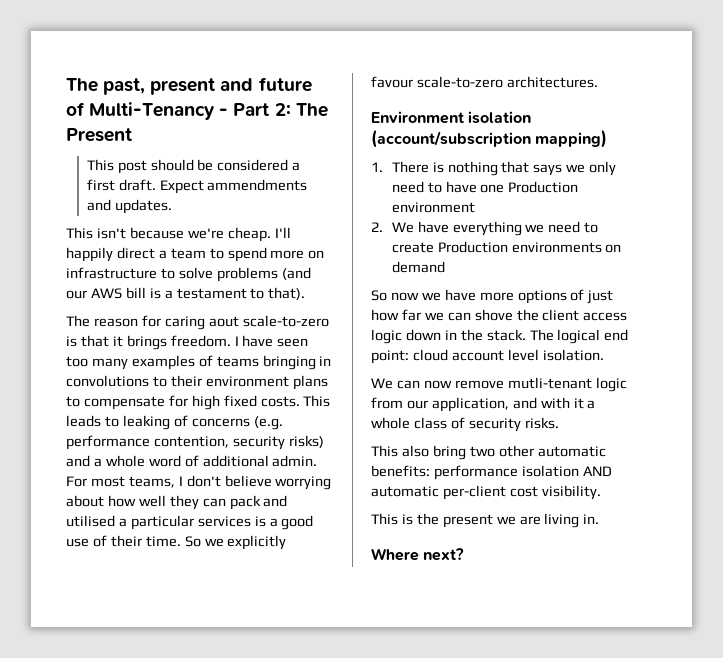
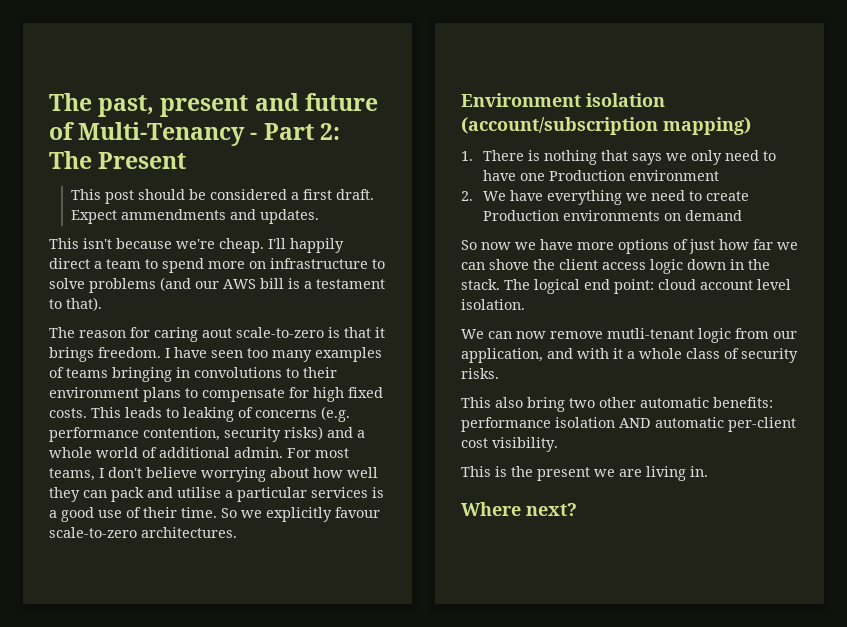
[148,455,181,467] word -> [96,447,138,458] world
[66,515,115,527] utilised -> [177,487,221,498] utilise

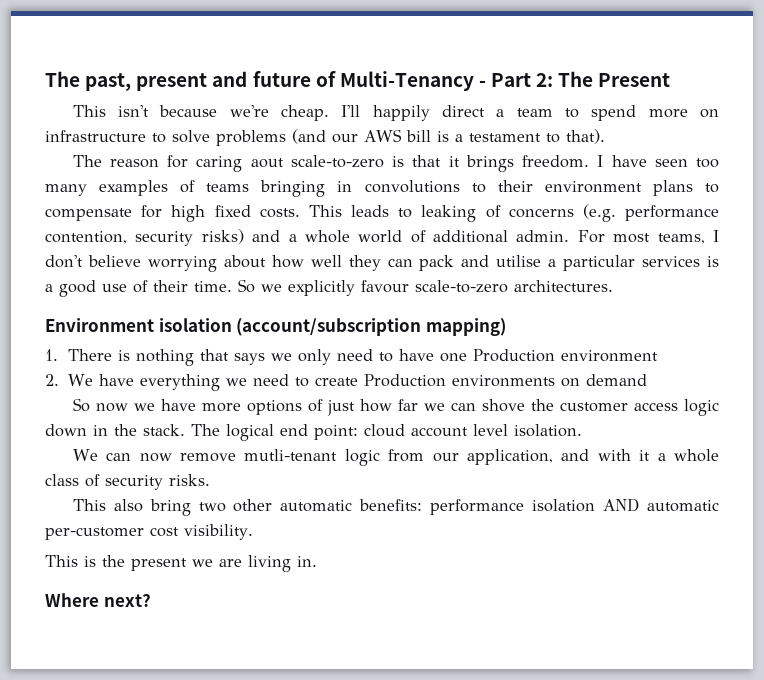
[70,189,374,204] [70,209,319,224] // This post should be considered a first draft. Expect ammendments and updates. -> (671, 80) none
[559,259,598,270] client -> [559,402,628,412] customer
[728,417,796,432] per-client -> [45,527,144,540] per-customer

